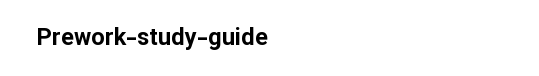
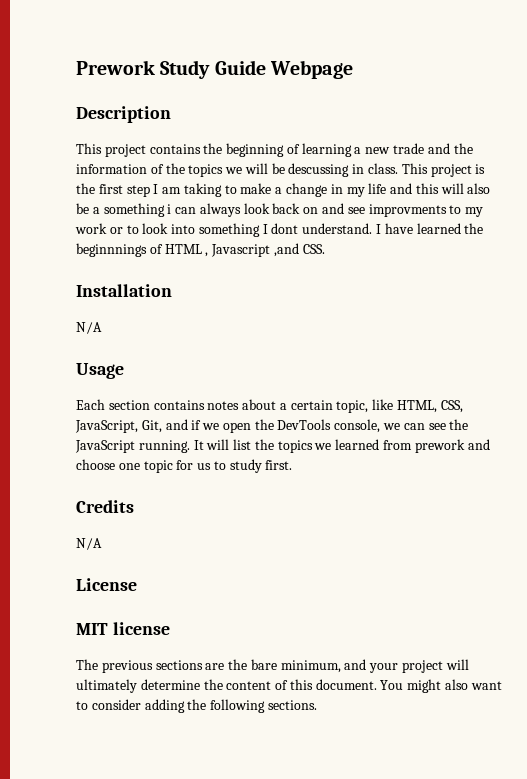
[37,27,268,50] Prework-study-guide -> [76,60,353,79] [76,106,171,123] [76,143,473,157] [76,163,486,177] [76,183,491,197] [76,203,484,217] [75,223,484,237] [76,243,325,257] [76,284,172,297] [76,322,102,334] [76,363,124,379] [76,399,463,413] [75,419,469,433] [75,439,490,453] [76,459,293,473] [76,500,134,513] [76,538,102,550] [76,578,137,591] [76,622,170,635] [76,659,469,673] [76,679,502,693] [76,699,317,713] Prework Study Guide Webpage // Description // This project contains the beginning of learning a new trade and the information of the topics we will be descussing in class. This project is the first step I am taking to make a change in my life and this will also be a something i can always look back on and see improvments to my work or to look into something I dont understand. I have learned the beginnnings of HTML , Javascript ,and CSS. // Installation // N/A // Usage // Each section contains notes about a certain topic, like HTML, CSS, JavaScript, Git, and if we open the DevTools console, we can see the JavaScript running. It will list the topics we learned from prework and choose one topic for us to study first. // Credits // N/A // License // MIT license // The previous sections are the bare minimum, and your project will ultimately determine the content of this document. You might also want to consider adding the following sections.

